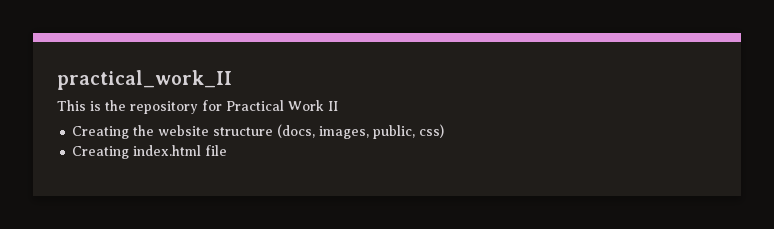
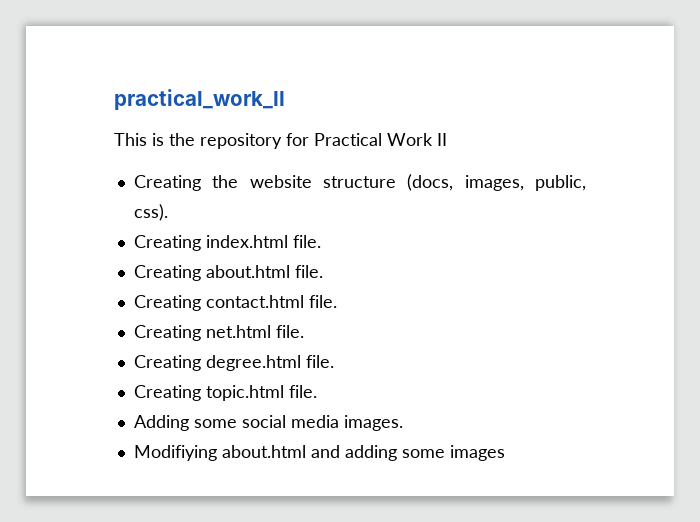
[419,124,445,138] css) -> [133,204,168,221] css).
[205,145,228,156] file -> [292,235,321,248] [133,265,323,281] [133,295,337,311] [133,325,304,341] [133,355,334,371] [133,385,317,401] [133,415,403,431] [133,445,505,461] file. // Creating about.html file. // Creating contact.html file. // Creating net.html file. // Creating degree.html file. // Creating topic.html file. // Adding some social media images. // Modifiying about.html and adding some images

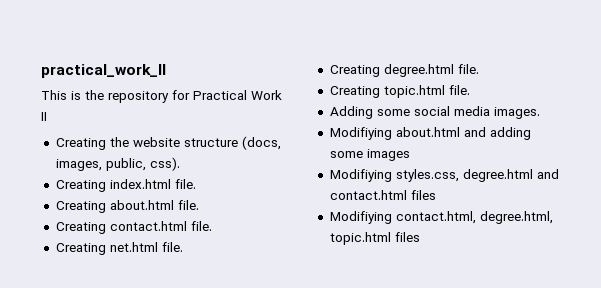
(505, 453) none -> [329,169,559,182] [329,190,436,200] [329,211,553,224] [329,232,420,245] // Modifiying styles.css, degree.html and contact.html files // Modifiying contact.html, degree.html, topic.html files

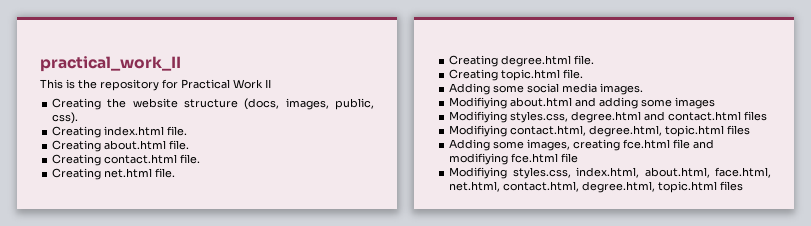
(420, 237) none -> [449,139,715,151] [449,153,579,165] [449,167,771,179] [449,181,744,193] // Adding some images, creating fce.html file and modifiying fce.html file // Modifiying styles.css, index.html, about.html, face.html, net.html, contact.html, degree.html, topic.html files

